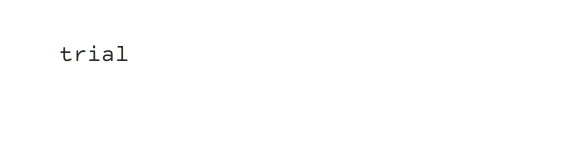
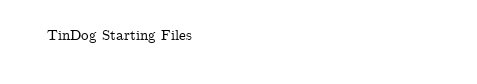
[59,45,129,62] trial -> [47,30,192,43] TinDog Starting Files

